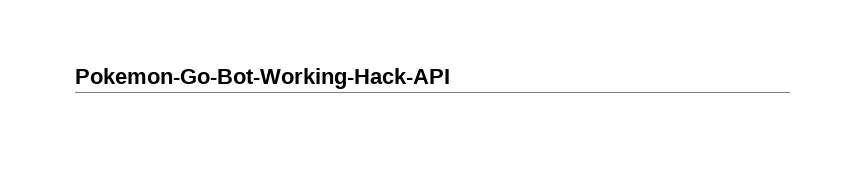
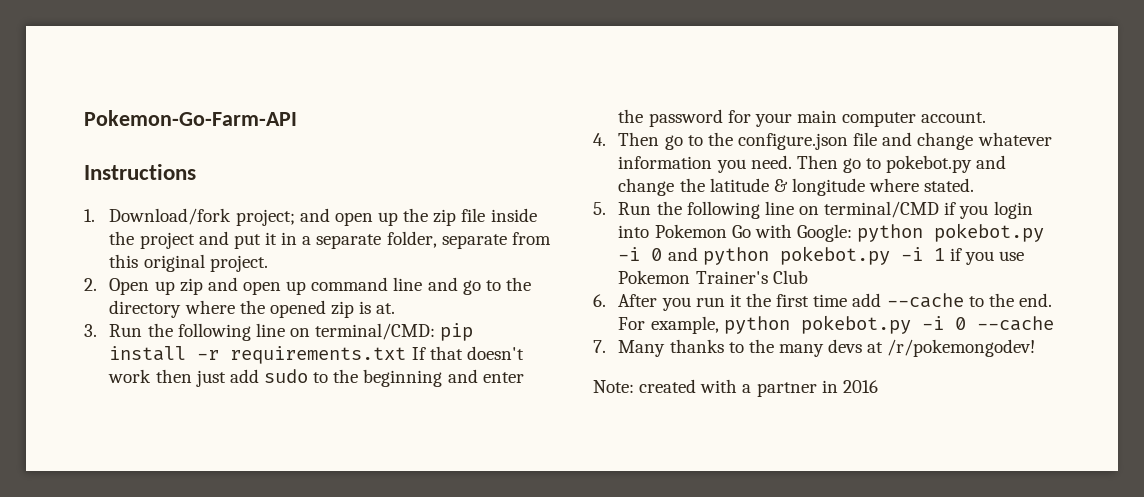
[75,68,450,89] Pokemon-Go-Bot-Working-Hack-API -> [84,110,297,126] [84,164,196,180] [84,208,537,226] [109,231,551,249] [109,254,268,272] [84,277,531,295] [109,300,396,318] [84,323,474,341] [109,346,524,364] [108,369,524,387] [618,109,987,127] [593,132,1052,150] [618,155,1007,173] [618,178,975,196] [593,201,1033,219] [618,223,1045,242] [618,246,1025,265] [618,270,808,284] [593,293,1052,311] [618,315,1054,334] [593,339,1036,357] [593,379,878,397] Pokemon-Go-Farm-API // Instructions // 1. Download/fork project; and open up the zip file inside the project and put it in a separate folder, separate from this original project. // 2. Open up zip and open up command line and go to the directory where the opened zip is at. // 3. Run the following line on terminal/CMD: pip install -r requirements.txt If that doesn't work then just add sudo to the beginning and enter the password for your main computer account. // 4. Then go to the configure.json file and change whatever information you need. Then go to pokebot.py and change the latitude & longitude where stated. // 5. Run the following line on terminal/CMD if you login into Pokemon Go with Google: python pokebot.py -i 0 and python pokebot.py -i 1 if you use Pokemon Trainer's Club // 6. After you run it the first time add --cache to the end. For example, python pokebot.py -i 0 --cache // 7. Many thanks to the many devs at /r/pokemongodev! // Note: created with a partner in 2016

